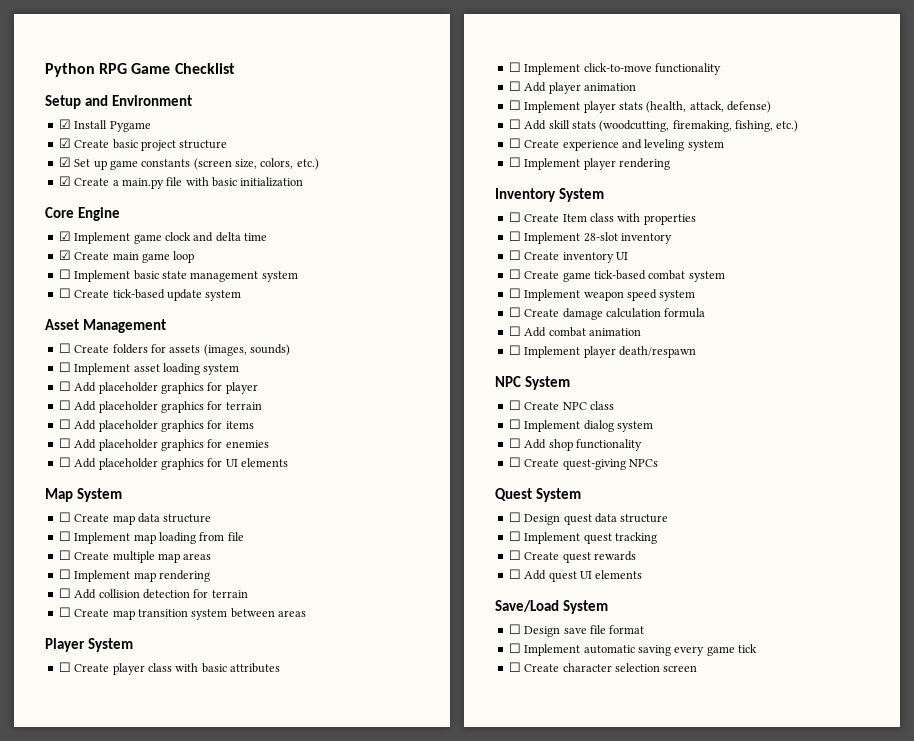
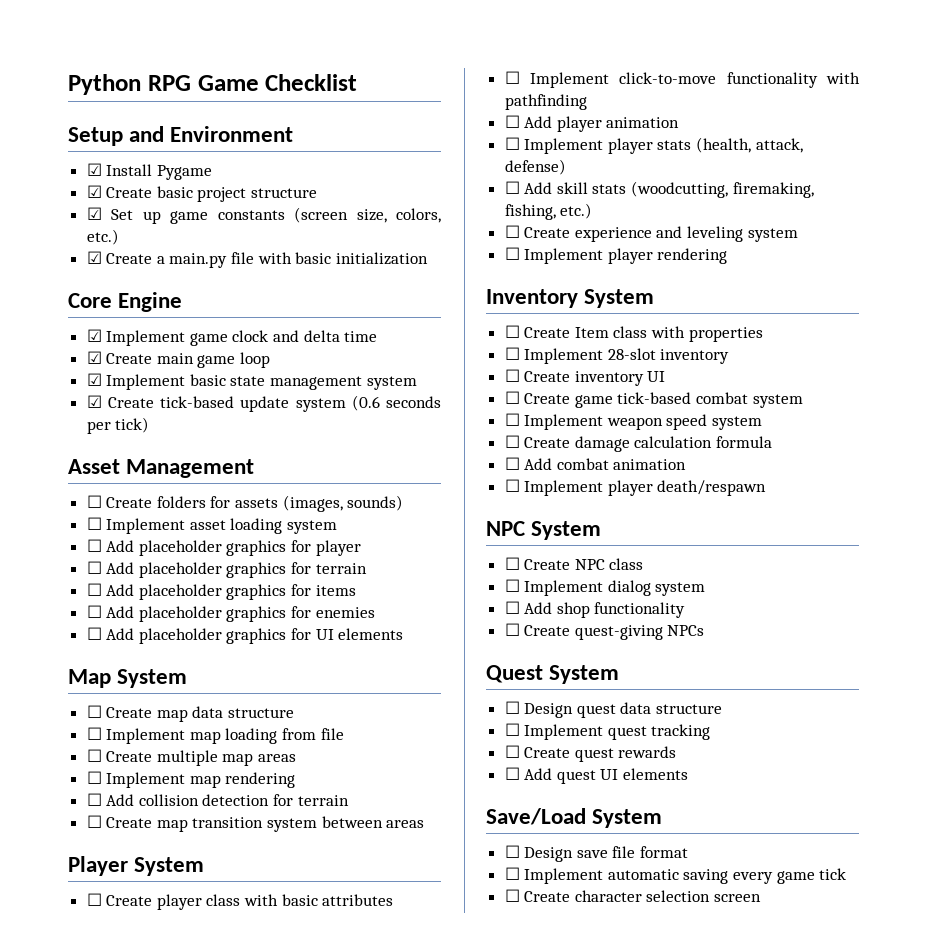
[58,269,71,279] ☐ -> [86,373,102,386] ☑
[58,288,71,298] ☐ -> [86,395,102,408] ☑
(242, 295) none -> [351,395,441,411] [86,417,150,434] (0.6 seconds per tick)
(721, 69) none -> [826,72,860,84] [504,94,587,110] with pathfinding

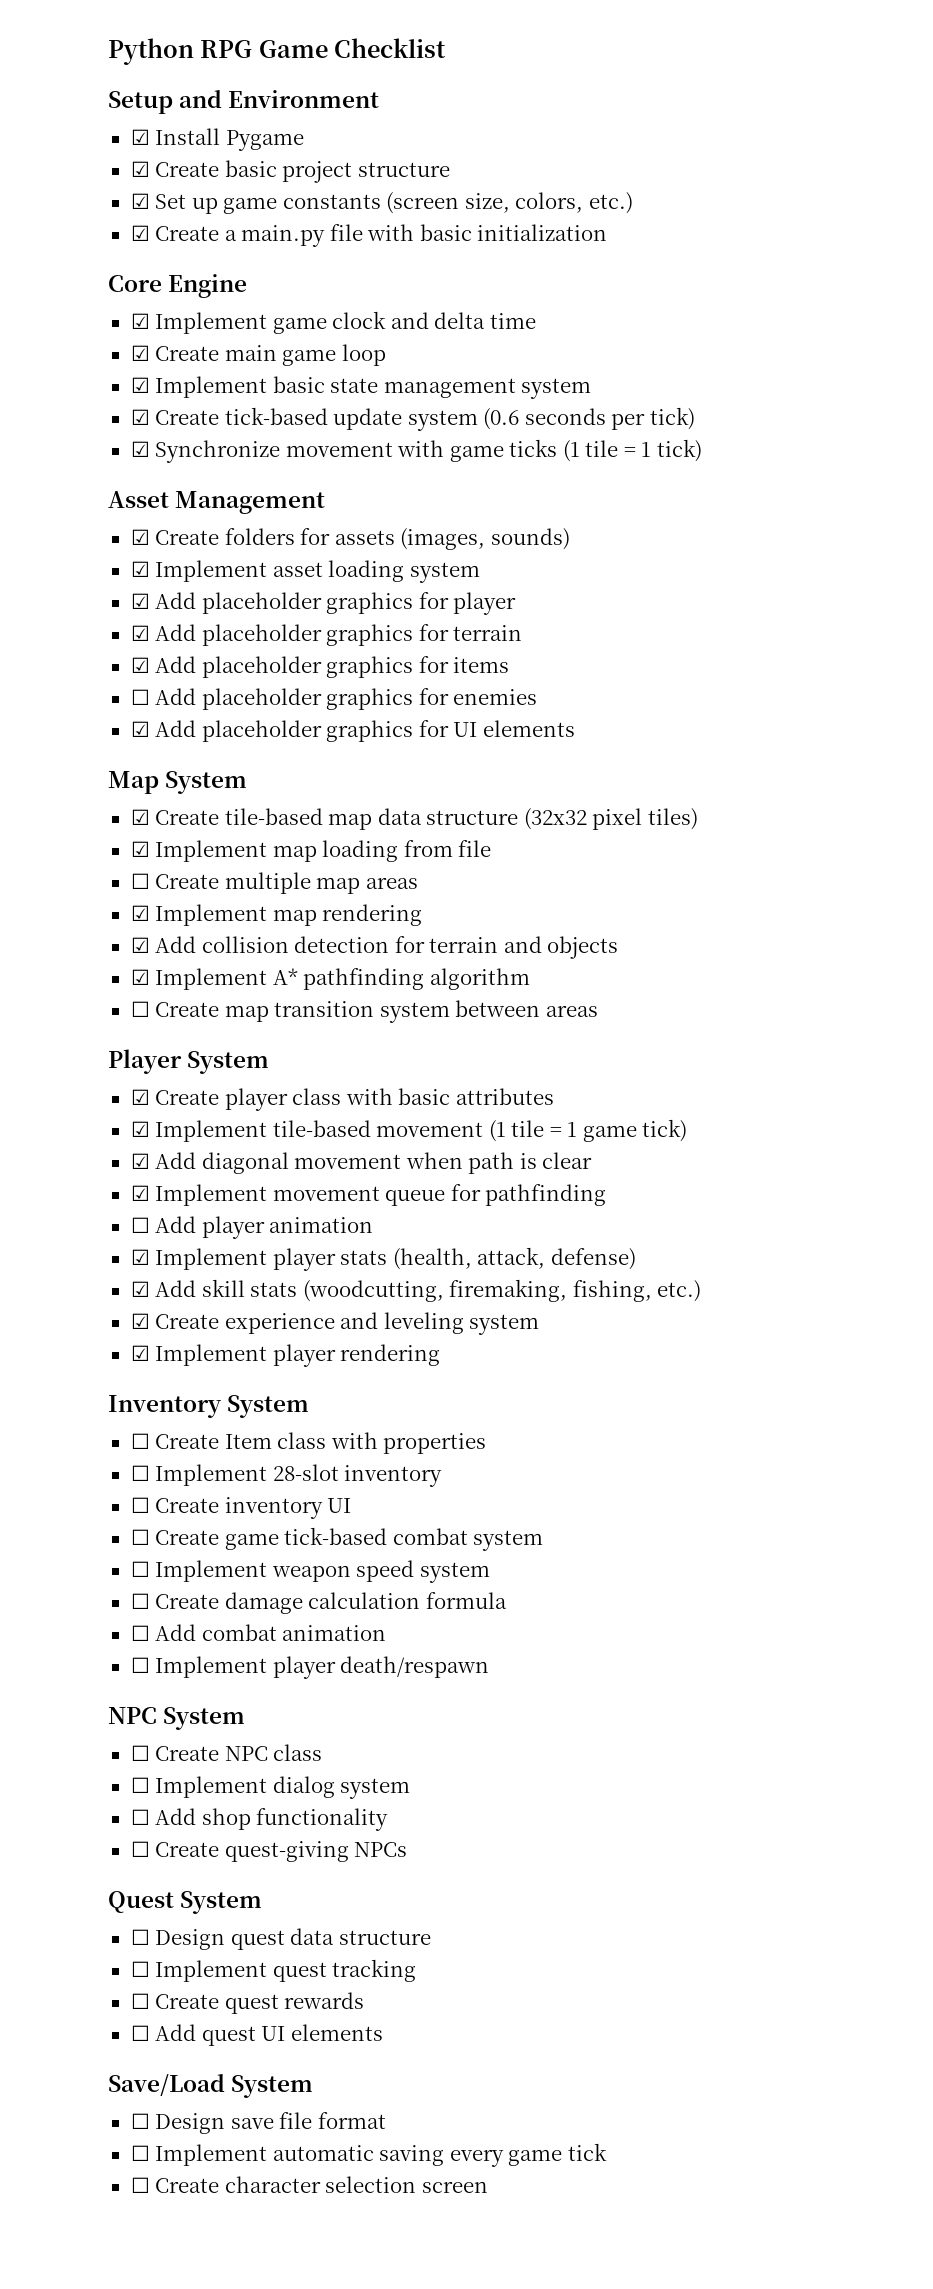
(150, 425) none -> [130,439,702,463] // ☑ Synchronize movement with game ticks (1 tile = 1 tick)
[86,495,102,508] ☐ -> [130,529,150,545] ☑
[86,517,102,530] ☐ -> [130,561,150,577] ☑
[86,539,102,552] ☐ -> [130,593,150,609] ☑
[86,561,102,574] ☐ -> [130,625,150,641] ☑
[86,583,102,596] ☐ -> [130,657,150,673] ☑
[86,627,102,640] ☐ -> [130,721,150,737] ☑
[86,705,153,718] ☐ Create -> [130,808,323,825] ☑ Create tile-based
[86,727,102,740] // ☐ -> [523,808,698,830] [130,841,150,857] (32x32 pixel tiles) // ☑
[86,771,102,784] ☐ -> [130,905,150,921] ☑
[86,793,102,806] ☐ -> [130,937,150,953] ☑
(349, 800) none -> [503,936,619,959] [130,968,530,990] and objects // ☑ Implement A* pathfinding algorithm
[86,893,102,906] ☐ -> [130,1089,150,1105] ☑
[504,71,860,88] ☐ Implement click-to-move functionality with -> [130,1119,688,1142] [130,1152,593,1174] [130,1184,481,1206] ☑ Implement tile-based movement (1 tile = 1 game tick) // ☑ Add diagonal movement when path is clear // ☑ Implement movement queue for
[504,137,520,150] ☐ -> [130,1249,150,1265] ☑
[504,181,520,194] ☐ -> [130,1281,150,1297] ☑
[504,225,520,238] ☐ -> [130,1313,150,1329] ☑
[504,247,520,260] ☐ -> [130,1345,150,1361] ☑

